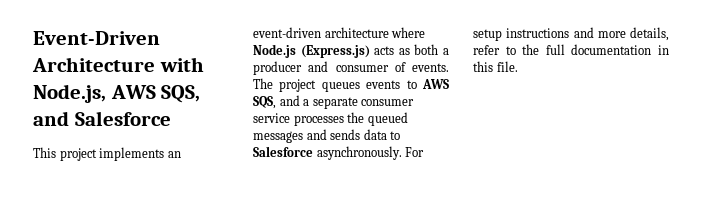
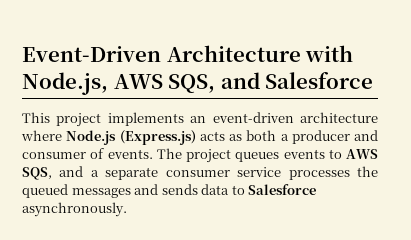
[405,147,425,157] [473,27,669,41] [473,44,669,55] [473,61,518,72] For setup instructions and more details, refer to the full documentation in this file. -> (127, 209) none

